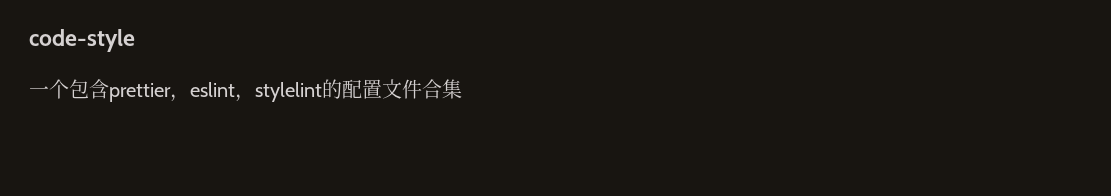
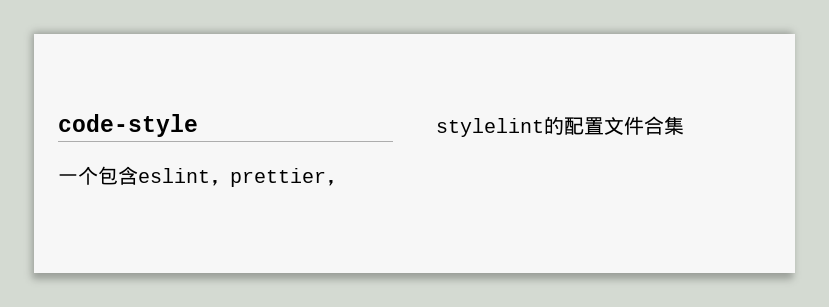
[109,82,235,102] prettier，eslint -> [138,168,326,187] eslint，prettier

